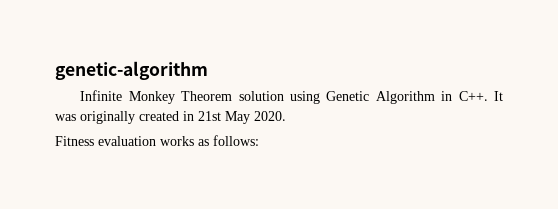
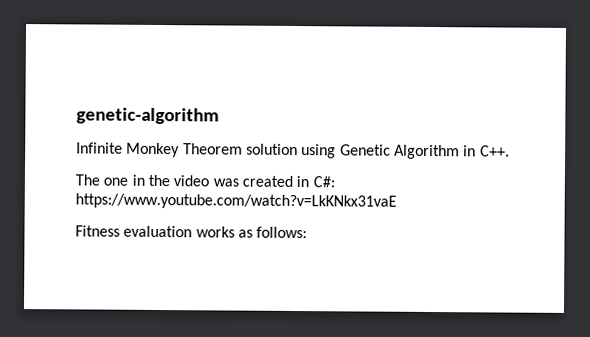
[493,91,503,101] [55,111,286,124] It was originally created in 21st May 2020. -> [75,174,335,188] [75,193,397,210] // The one in the video was created in C#: https://www.youtube.com/watch?v=LkKNkx31vaE

